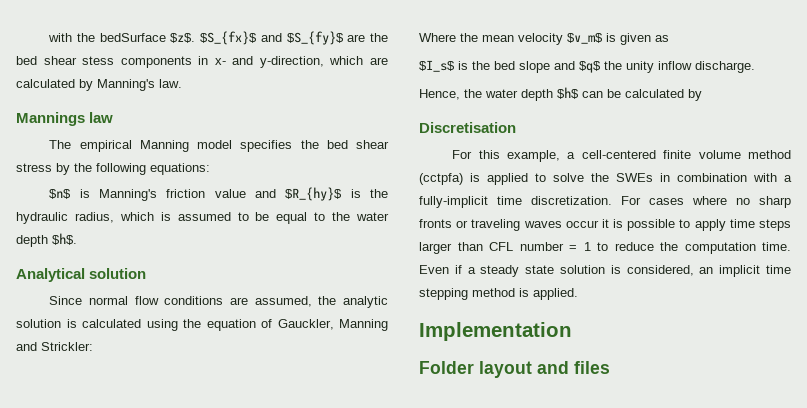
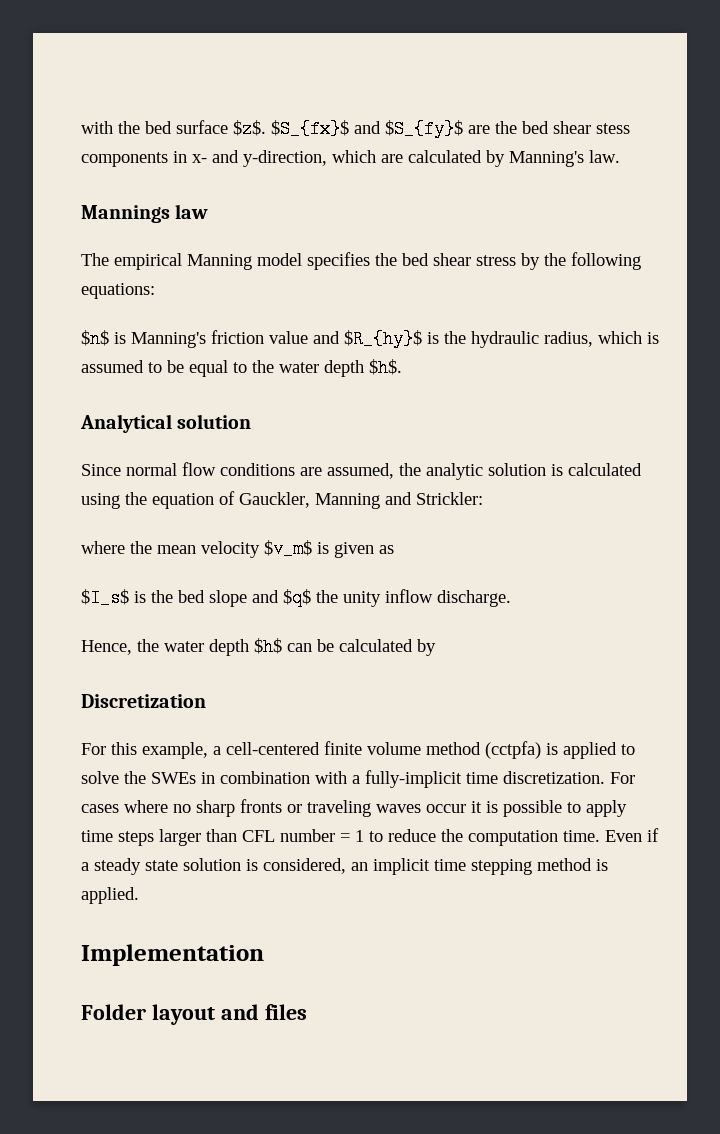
[99,33,166,42] bedSurface -> [145,120,228,134] bed surface
[419,33,456,42] Where -> [81,541,125,554] where
[419,122,516,133] Discretisation -> [81,694,206,708] Discretization

